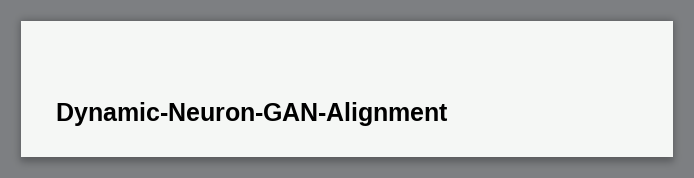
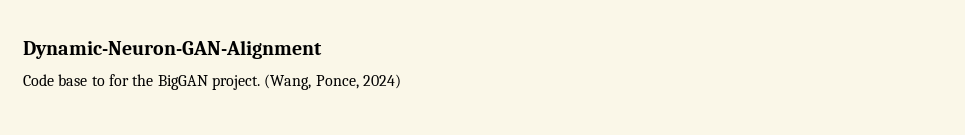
(448, 114) none -> [23,74,401,90] // Code base to for the BigGAN project. (Wang, Ponce, 2024)

